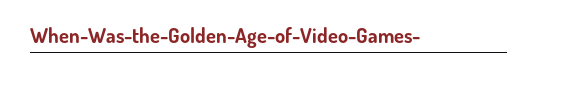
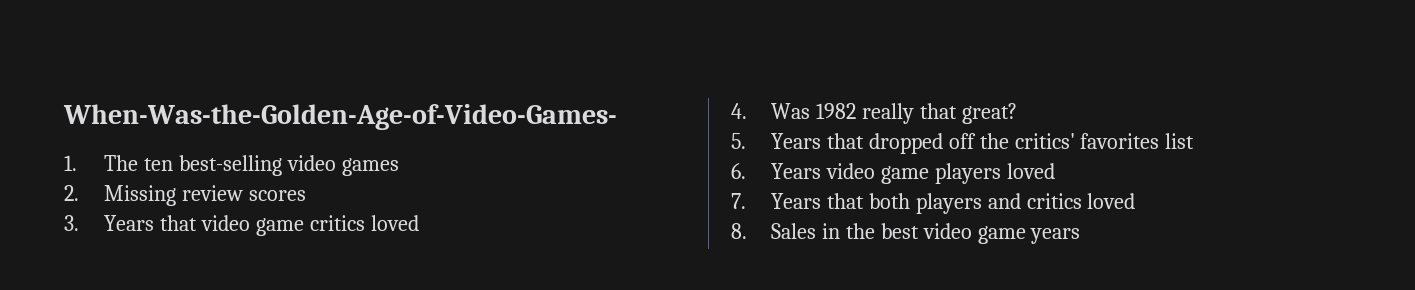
(420, 37) none -> [64,155,399,176] [64,185,306,206] [64,215,419,236] [731,103,1017,124] [731,133,1195,154] [731,163,1055,184] [731,193,1136,214] [731,223,1081,244] // 1. The ten best-selling video games // 2. Missing review scores // 3. Years that video game critics loved // 4. Was 1982 really that great? // 5. Years that dropped off the critics' favorites list // 6. Years video game players loved // 7. Years that both players and critics loved // 8. Sales in the best video game years

